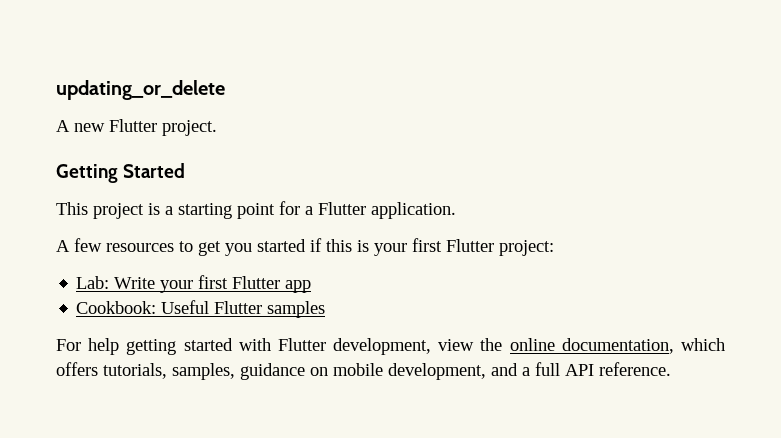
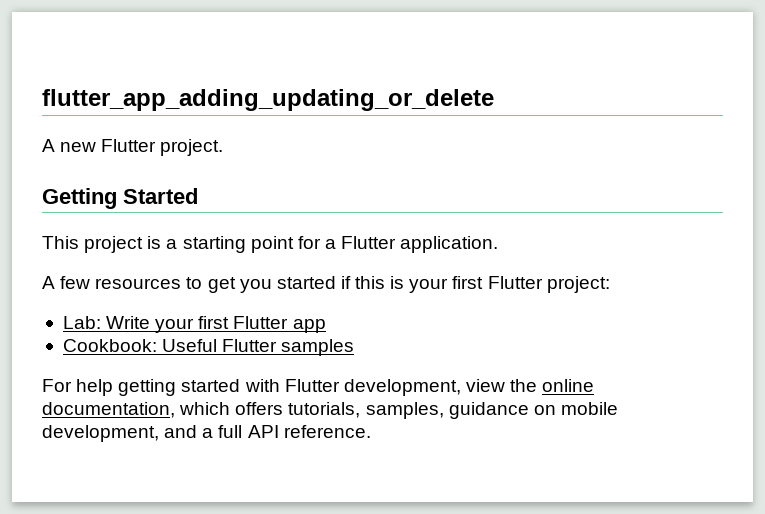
[56,80,225,100] updating_or_delete -> [42,89,494,111] flutter_app_adding_updating_or_delete

